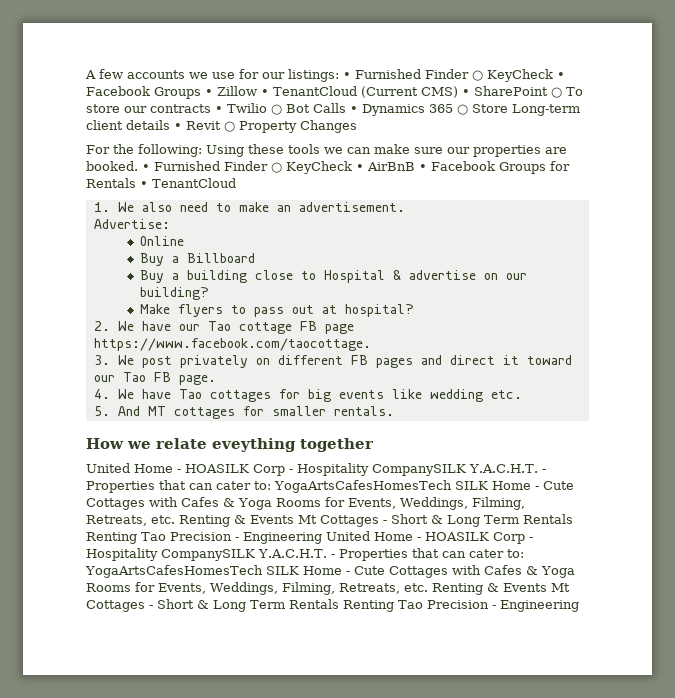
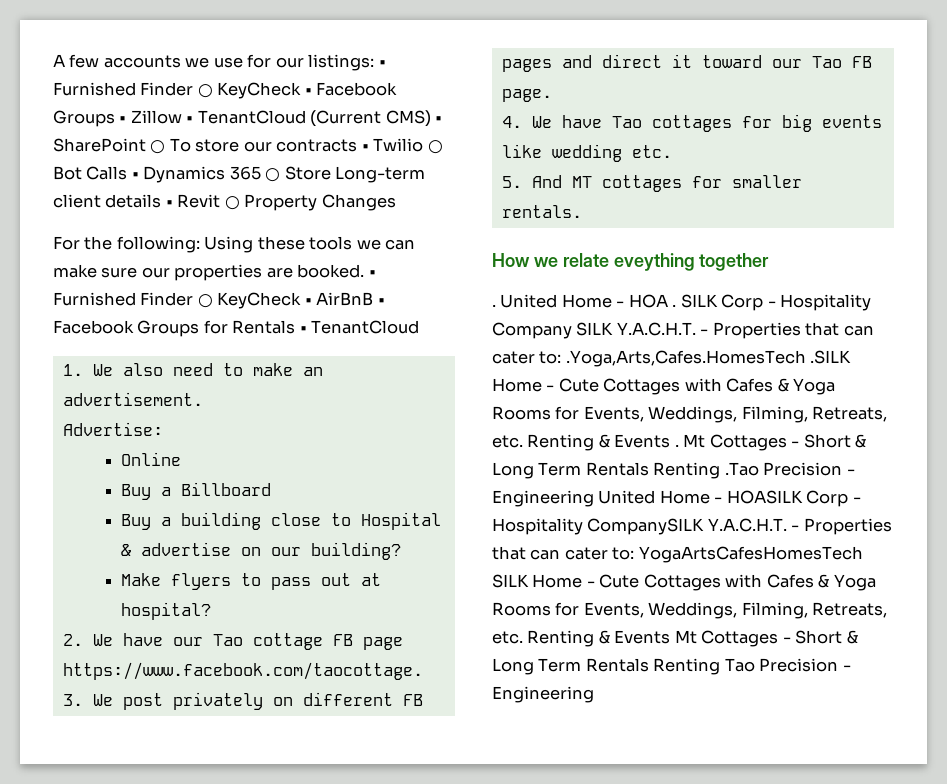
[86,463,546,476] [86,480,488,493] United Home - HOASILK Corp - Hospitality CompanySILK Y.A.C.H.T. - Properties that can cater to: YogaArtsCafesHomesTech SILK -> [492,294,872,311] [492,322,874,339] [492,350,852,367] . United Home - HOA . SILK Corp - Hospitality Company SILK Y.A.C.H.T. - Properties that can cater to: .Yoga,Arts,Cafes.HomesTech .SILK
[298,514,573,527] [86,532,166,544] Mt Cottages - Short & Long Term Rentals Renting Tao -> [674,434,867,451] [492,462,759,479] . Mt Cottages - Short & Long Term Rentals Renting .Tao

